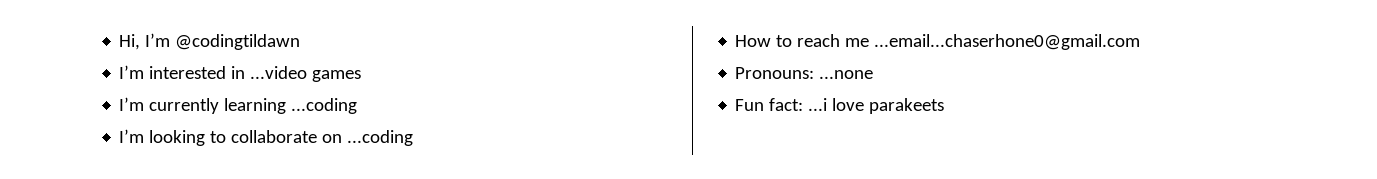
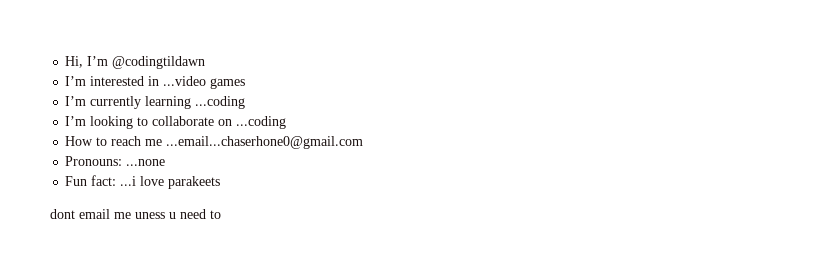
(945, 106) none -> [50,209,221,219] // dont email me uness u need to

